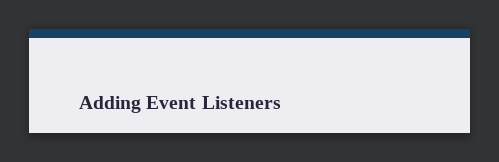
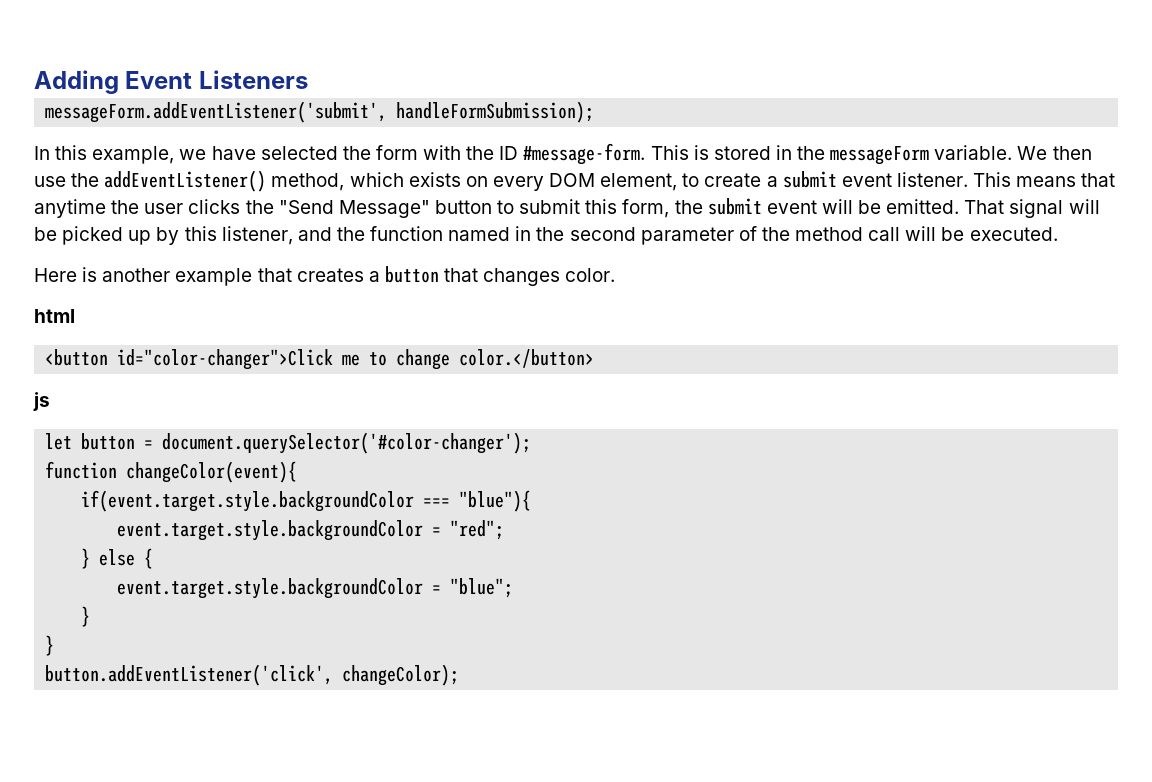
(281, 102) none -> [45,101,595,123] [34,143,1092,165] [34,170,1116,192] [34,198,1100,218] [34,226,1058,245] [34,266,616,286] [34,309,75,323] [45,349,595,370] [33,392,50,411] [45,432,532,454] [45,461,298,483] [81,490,532,512] [117,520,505,541] [81,548,154,569] [117,578,514,599] [81,606,91,627] [45,635,55,656] [45,664,460,686] // messageForm.addEventListener('submit', handleFormSubmission); // In this example, we have selected the form with the ID #message-form. This is stored in the messageForm variable. We then use the addEventListener() method, which exists on every DOM element, to create a submit event listener. This means that anytime the user clicks the "Send Message" button to submit this form, the submit event will be emitted. That signal will be picked up by this listener, and the function named in the second parameter of the method call will be executed. // Here is another example that creates a button that changes color. // html // <button id="color-changer">Click me to change color.</button> // js // let button = document.querySelector('#color-changer'); // function changeColor(event){ // if(event.target.style.backgroundColor === "blue"){ // event.target.style.backgroundColor = "red"; // } else { // event.target.style.backgroundColor = "blue"; // } // } // button.addEventListener('click', changeColor);

